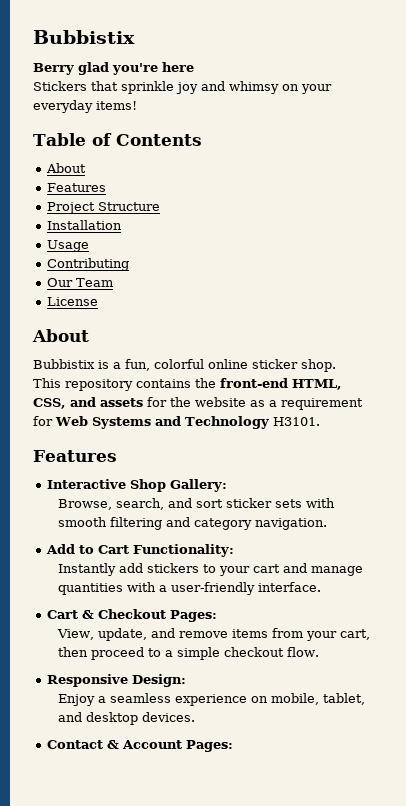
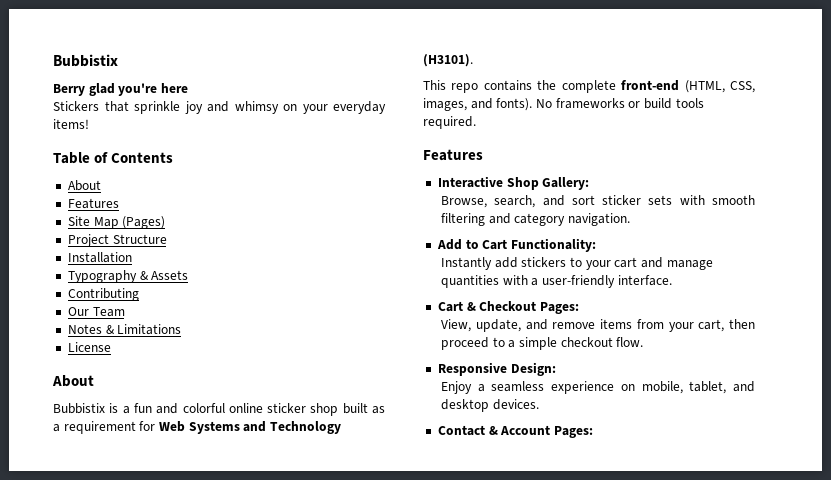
(107, 187) none -> [67,216,166,229] // Site Map (Pages)
[47,240,90,252] Usage -> [67,270,189,283] Typography & Assets
(114, 282) none -> [67,324,182,335] // Notes & Limitations
[125,359,150,371] fun, -> [133,403,179,414] fun and
[301,359,336,372] [33,378,342,391] [33,397,246,409] shop. // This repository contains the front-end HTML, CSS, and assets for the website -> [310,403,368,416] shop built
[272,417,320,426] H3101. -> [423,54,473,67] [423,80,755,93] [423,98,704,111] [423,116,476,129] (H3101). // This repo contains the complete front‑end (HTML, CSS, images, and fonts). No frameworks or build tools required.

